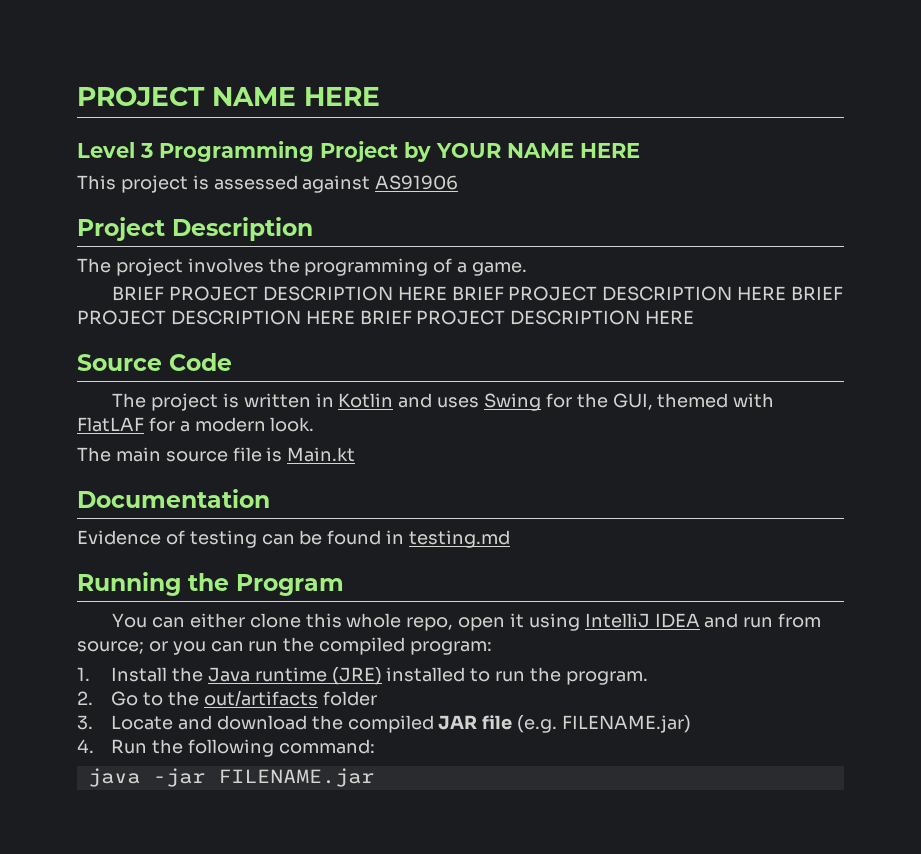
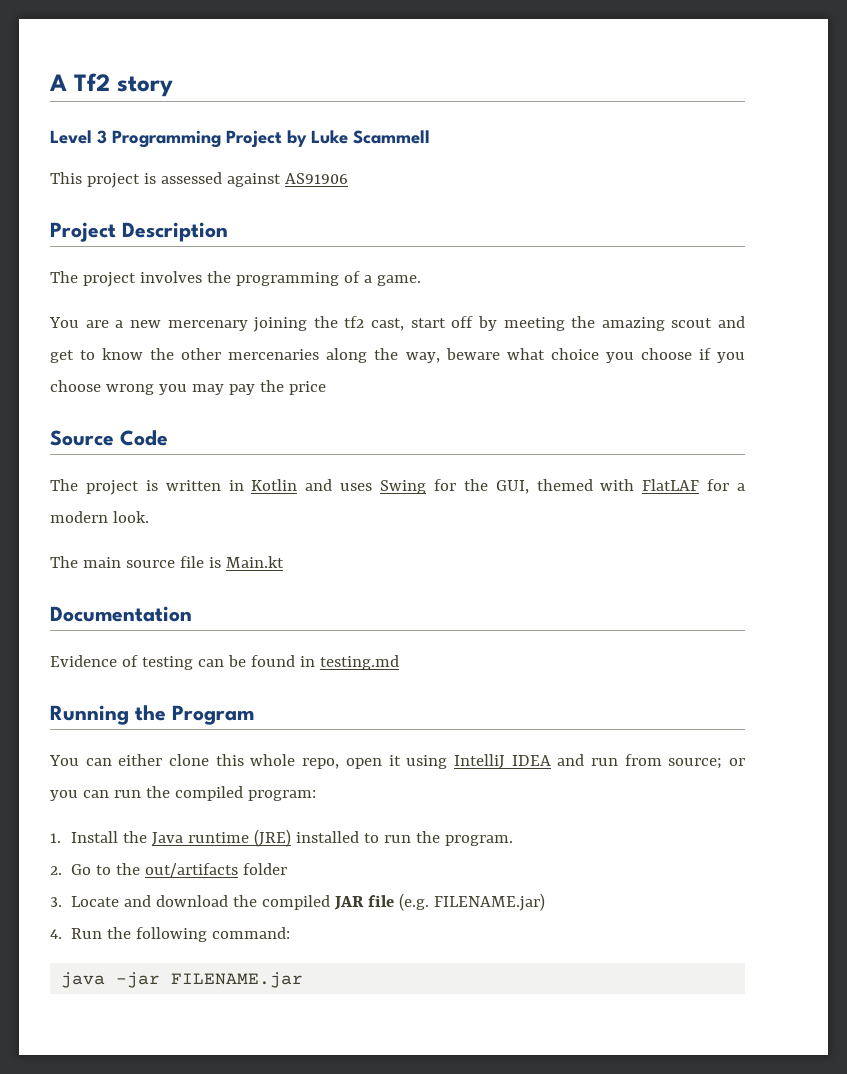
[77,87,380,106] PROJECT NAME HERE -> [49,73,173,97] A Tf2 story
[436,143,640,158] YOUR NAME HERE -> [311,130,430,144] Luke Scammell
[112,286,843,301] [77,310,695,325] BRIEF PROJECT DESCRIPTION HERE BRIEF PROJECT DESCRIPTION HERE BRIEF PROJECT DESCRIPTION HERE BRIEF PROJECT DESCRIPTION HERE -> [49,316,745,332] [50,348,746,363] [50,380,326,395] You are a new mercenary joining the tf2 cast, start off by meeting the amazing scout and get to know the other mercenaries along the way, beware what choice you choose if you choose wrong you may pay the price

